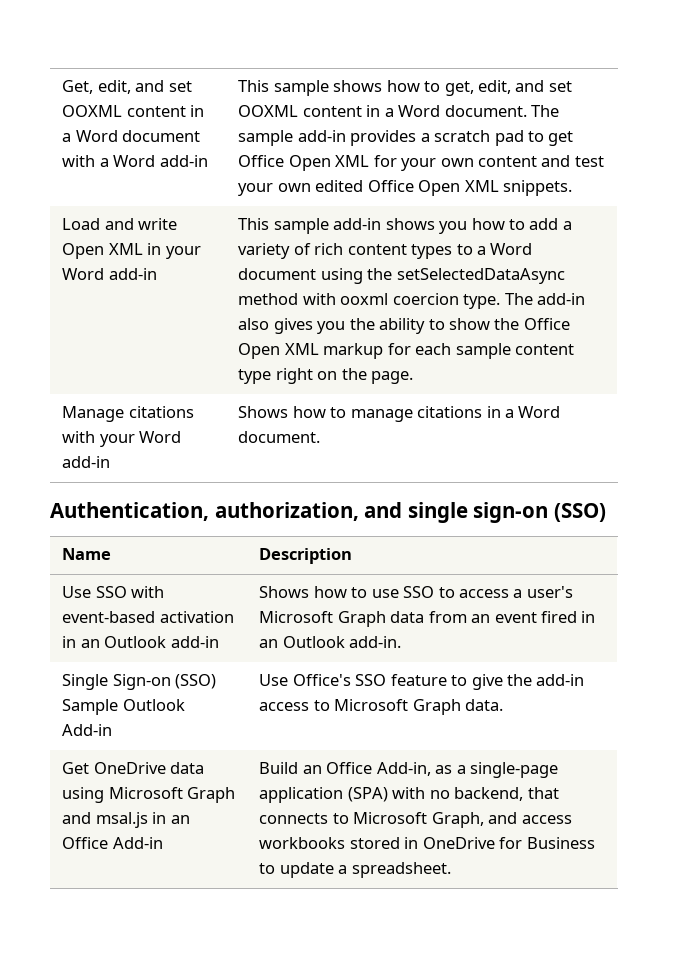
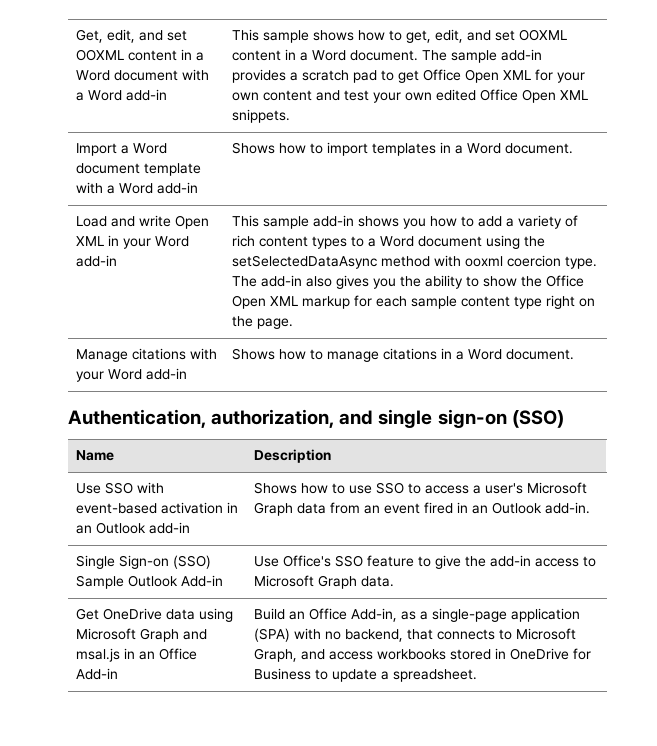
(573, 188) none -> [75,143,167,156] [75,163,201,176] [75,182,198,194] [231,142,573,156] // Import a Word document template with a Word add-in | Shows how to import templates in a Word document.

